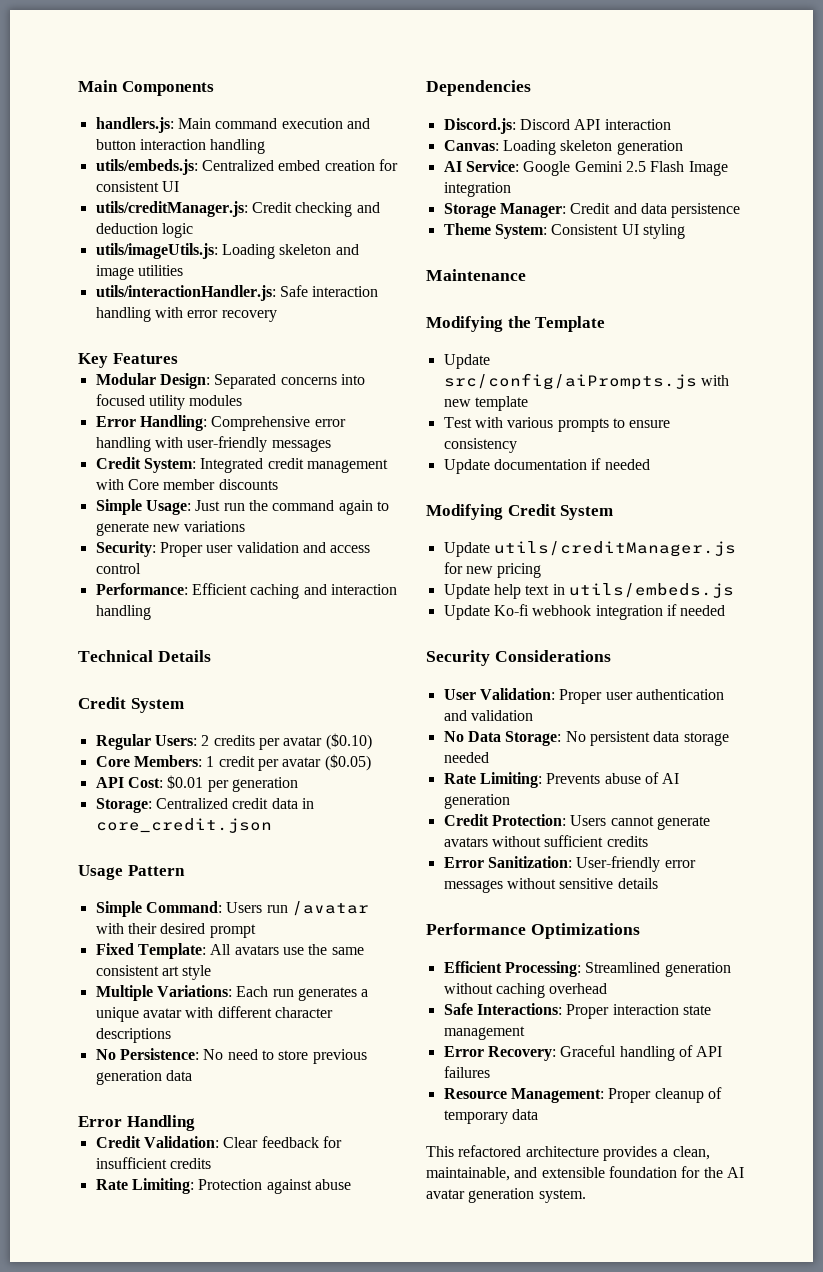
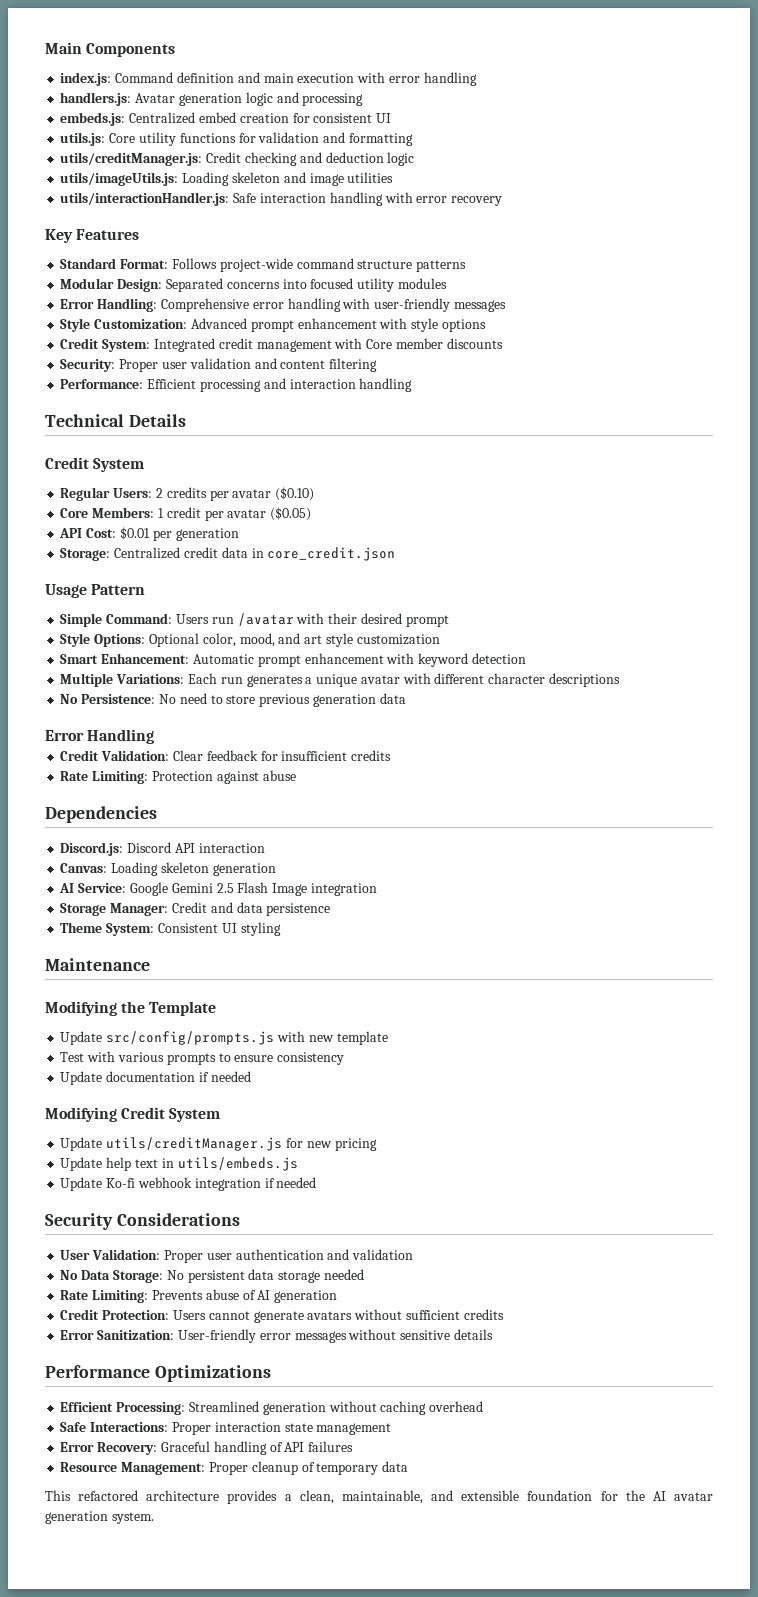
[95,117,370,133] [95,139,266,154] [95,159,198,175] handlers.js: Main command execution and button interaction handling // utils/embeds.js: -> [60,72,477,86] [60,92,364,106] [60,112,126,126] index.js: Command definition and main execution with error handling // handlers.js: Avatar generation logic and processing // embeds.js:
(179, 186) none -> [60,132,413,146] // utils.js: Core utility functions for validation and formatting
(178, 358) none -> [60,258,467,272] // Standard Format: Follows project-wide command structure patterns
(331, 445) none -> [60,318,486,332] // Style Customization: Advanced prompt enhancement with style options
[95,499,389,515] [95,521,246,536] // Simple Usage: Just run the command again to generate new variations -> (503, 343) none
[330,545,371,553] [95,563,141,574] access control -> [280,358,378,372] content filtering
[250,584,300,599] caching -> [199,379,261,392] processing
[95,943,364,959] [95,965,212,980] Fixed Template: All avatars use the same consistent art style -> [60,633,440,647] [60,653,526,667] Style Options: Optional color, mood, and art style customization // Smart Enhancement: Automatic prompt enhancement with keyword detection
[443,373,697,390] src/config/aiPrompts.js -> [106,1031,275,1045] src/config/prompts.js

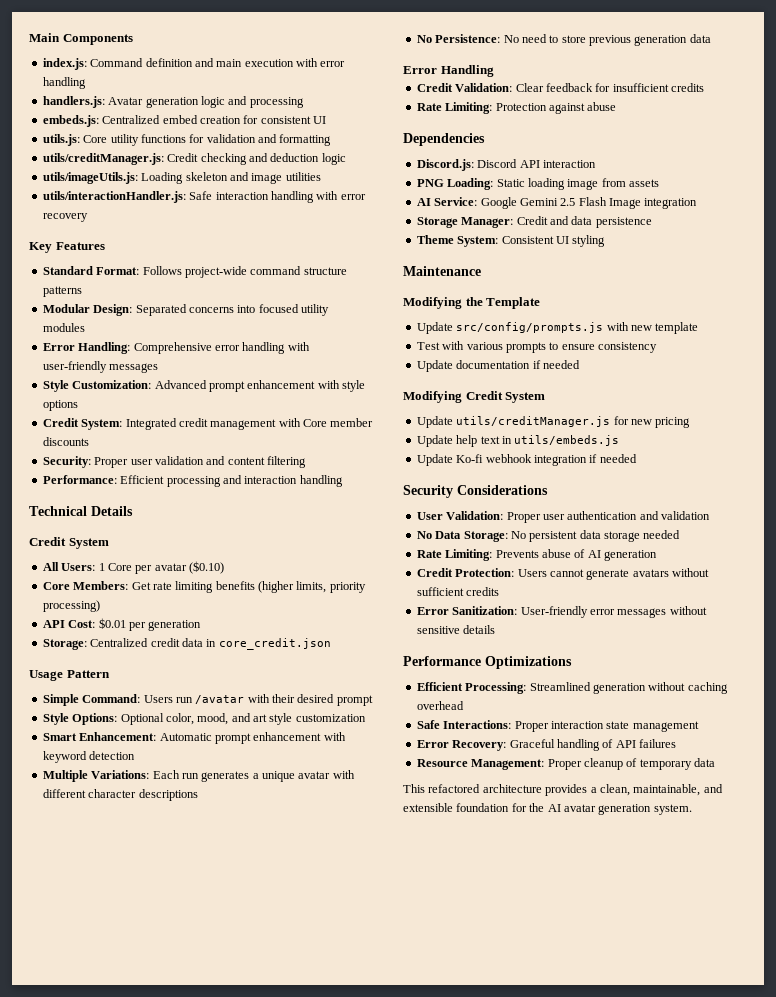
[60,487,207,501] Regular Users: 2 credits -> [42,562,132,571] All Users: 1 Core
[157,507,312,521] 1 credit per avatar ($0.05) -> [131,581,366,593] [42,600,100,612] Get rate limiting benefits (higher limits, priority processing)
[60,862,276,876] Canvas: Loading skeleton generation -> [416,178,659,190] PNG Loading: Static loading image from assets

